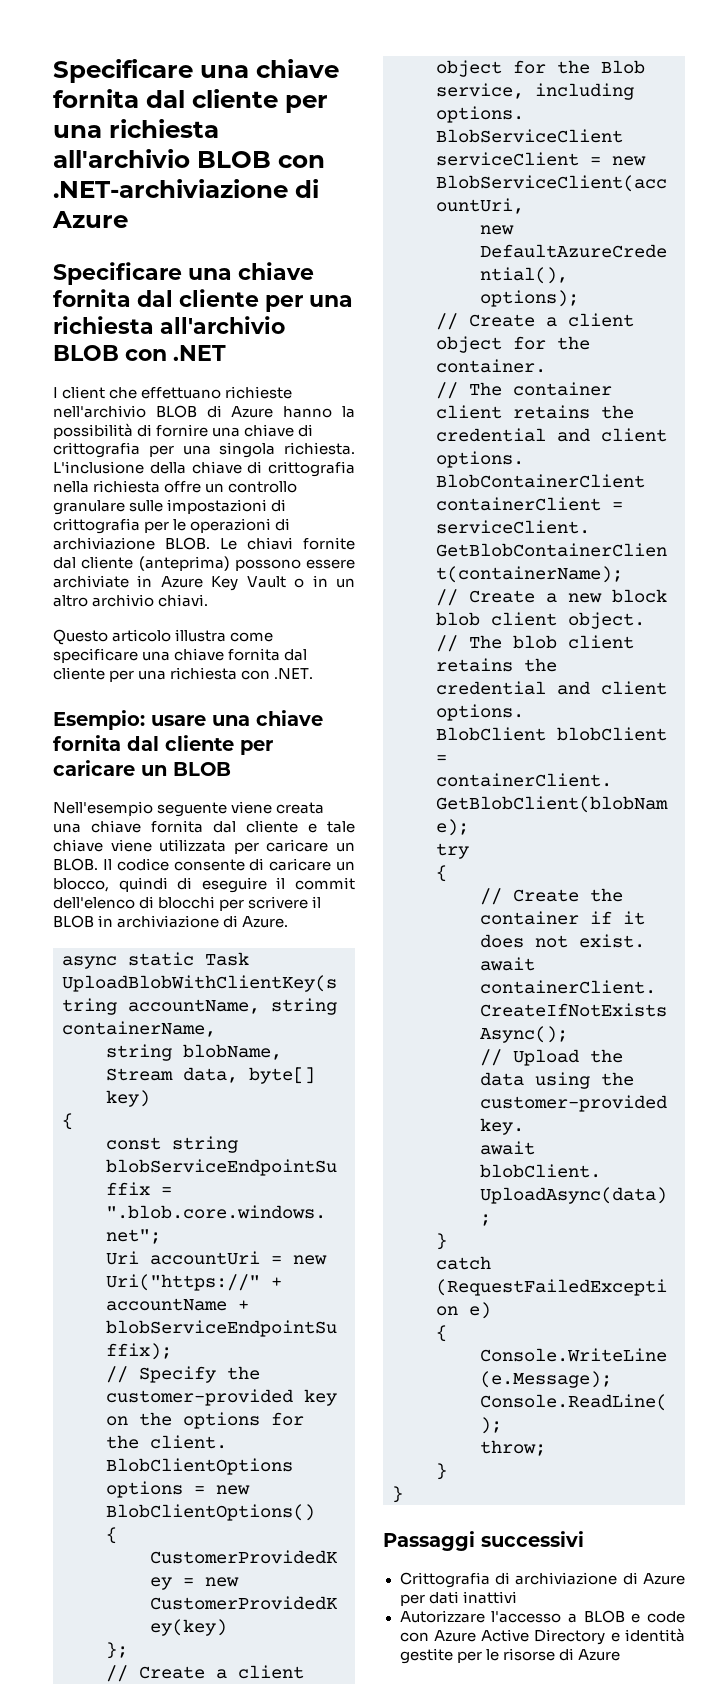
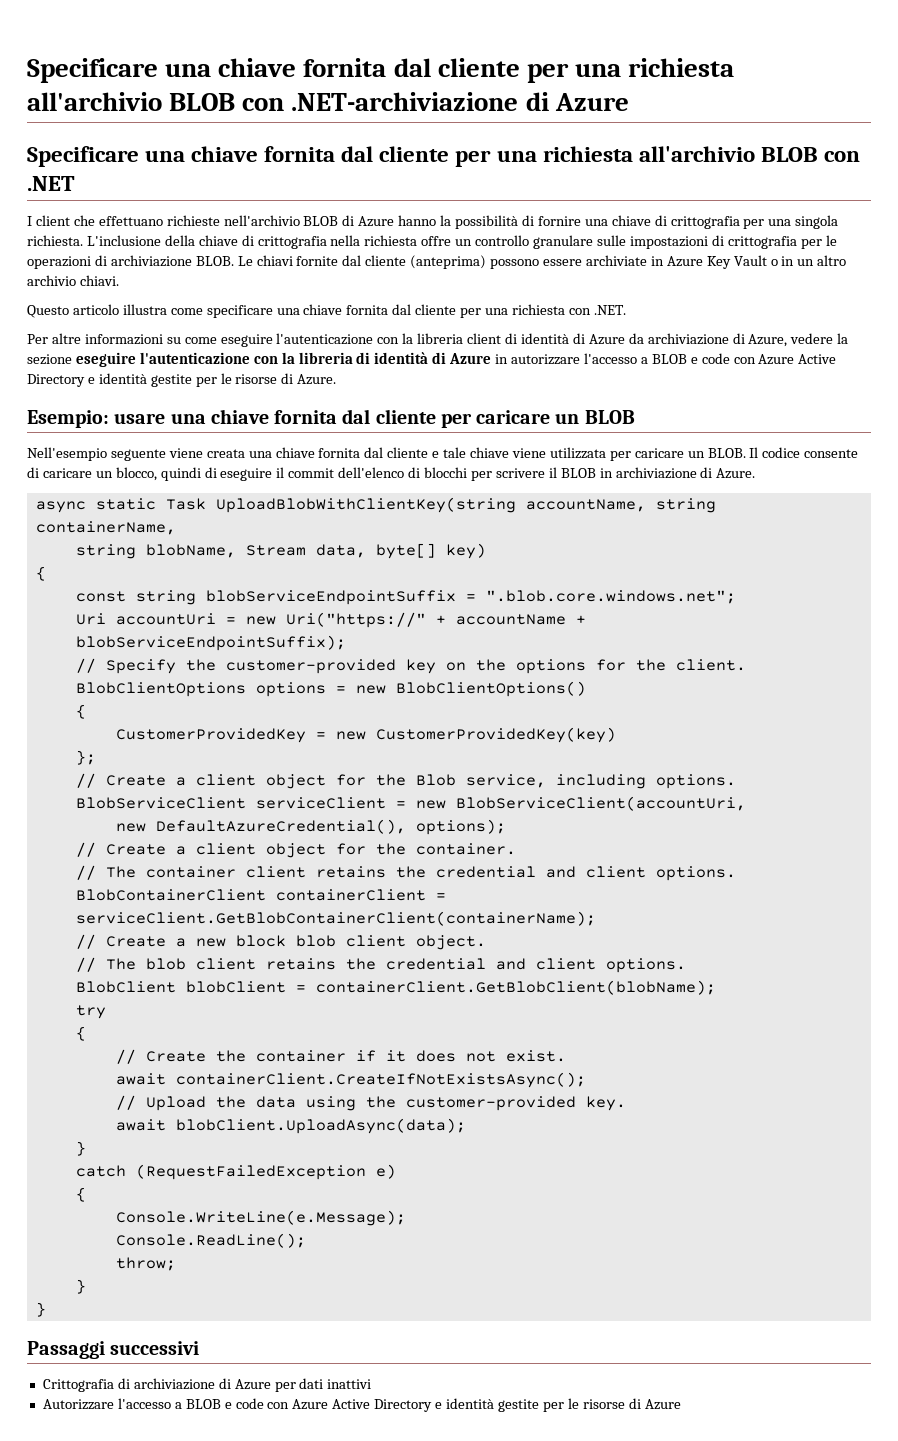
(314, 673) none -> [27,333,849,347] [27,352,837,367] [27,373,337,387] // Per altre informazioni su come eseguire l'autenticazione con la libreria client di identità di Azure da archiviazione di Azure, vedere la sezione eseguire l'autenticazione con la libreria di identità di Azure in autorizzare l'accesso a BLOB e code con Azure Active Directory e identità gestite per le risorse di Azure.

